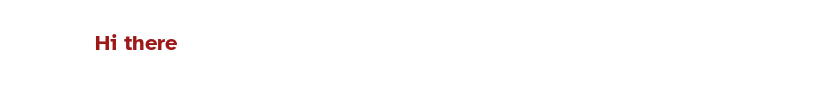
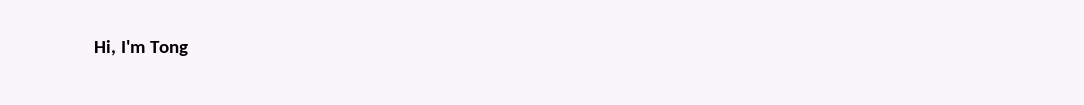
[95,34,178,50] Hi there -> [94,40,189,56] Hi, I'm Tong

